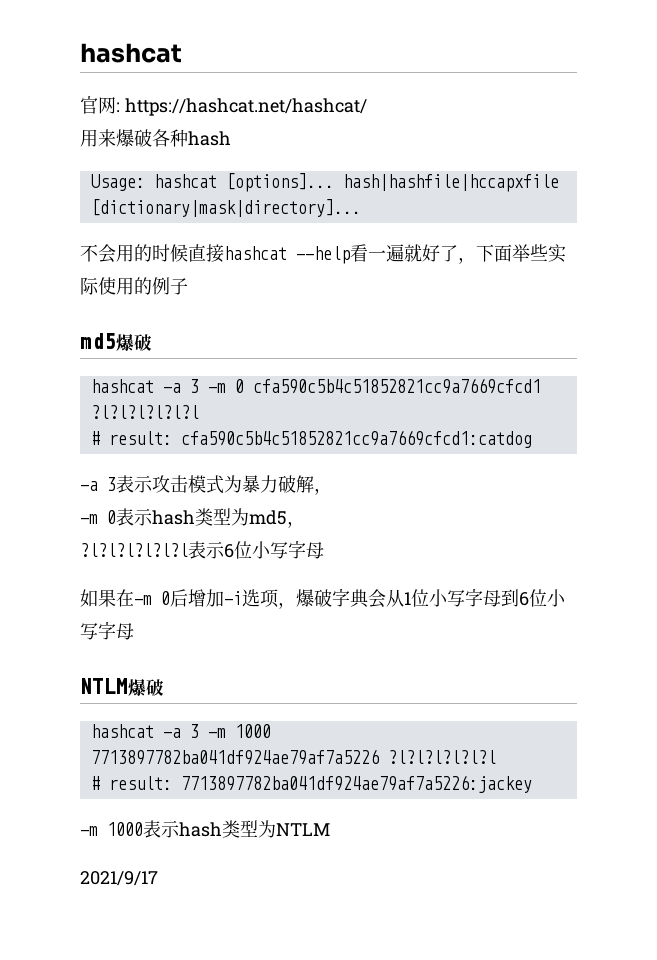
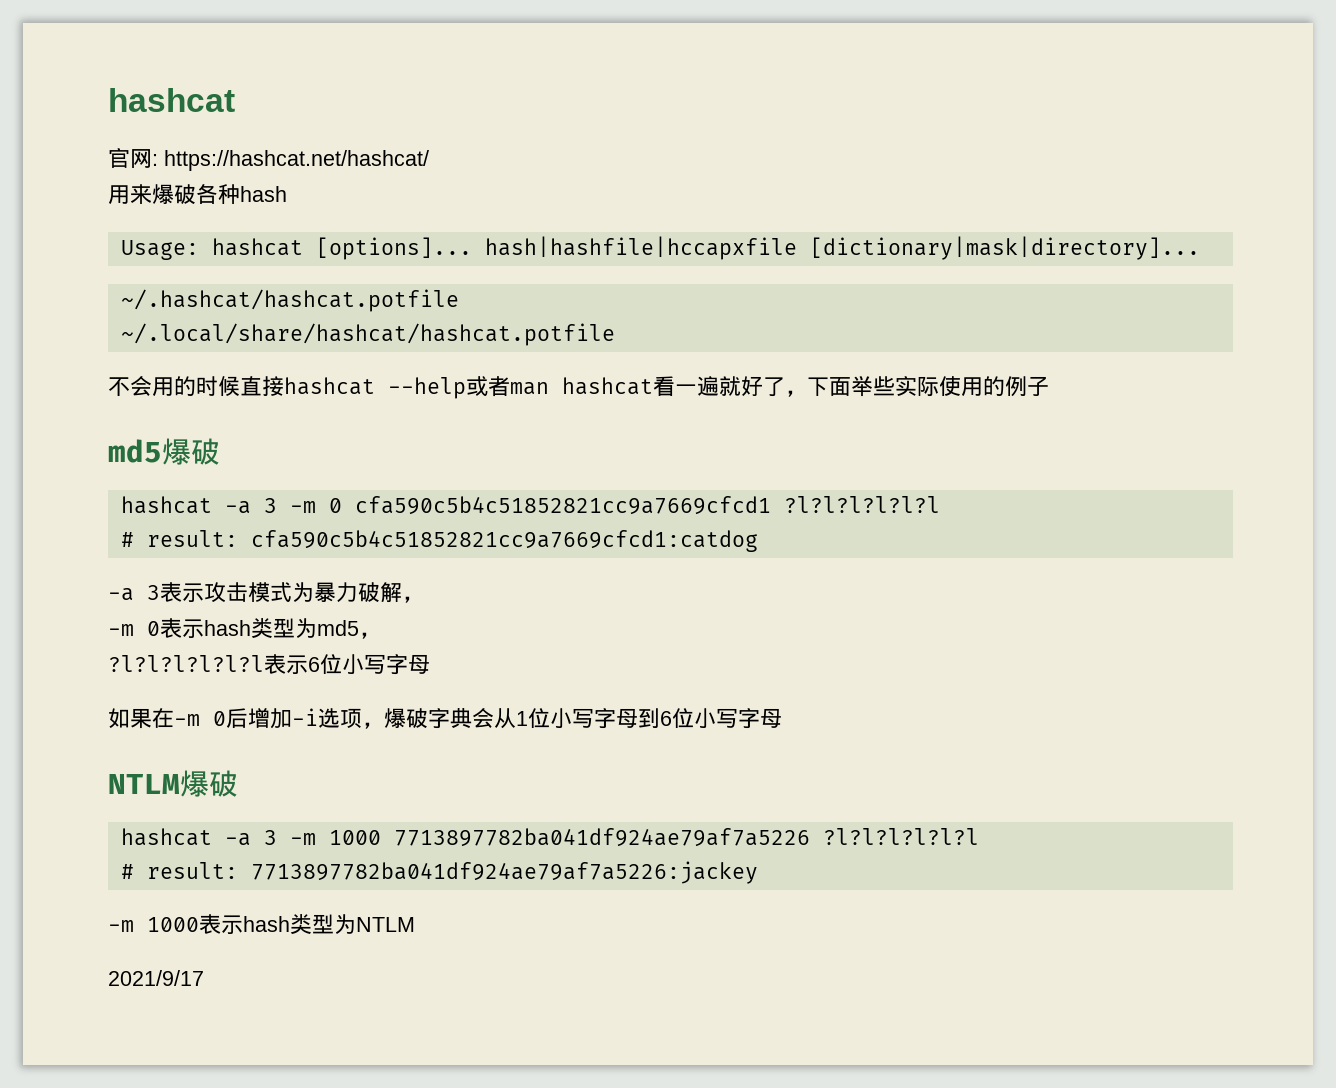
(361, 208) none -> [120,289,459,312] [120,323,615,346] // ~/.hashcat/hashcat.potfile // ~/.local/share/hashcat/hashcat.potfile
(350, 255) none -> [466,376,653,397] 或者man hashcat

